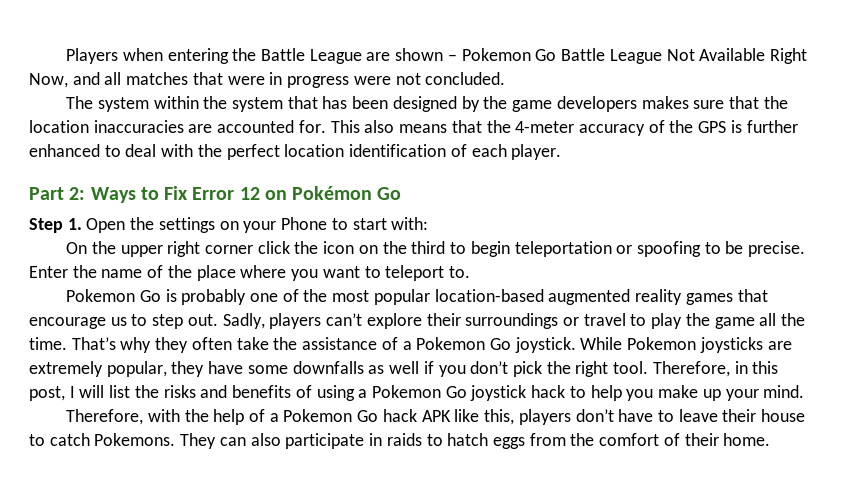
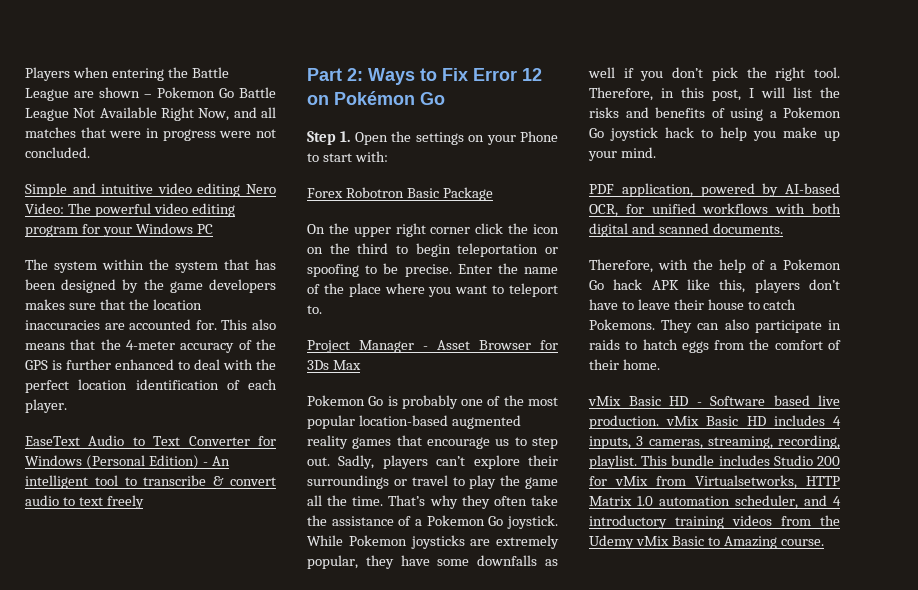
(506, 78) none -> [25,183,276,197] [25,203,235,217] [25,223,213,237] // Simple and intuitive video editing Nero Video: The powerful video editing program for your Windows PC
(562, 152) none -> [25,435,276,446] [25,455,230,469] [25,475,276,489] [25,495,144,509] // EaseText Audio to Text Converter for Windows (Personal Edition) - An intelligent tool to transcribe & convert audio to text freely
(429, 223) none -> [307,187,493,201] // Forex Robotron Basic Package
(470, 272) none -> [307,340,558,353] [307,360,361,370] // Project Manager - Asset Browser for 3Ds Max
(805, 391) none -> [589,183,840,197] [589,203,841,217] [589,223,783,237] // PDF application, powered by AI-based OCR, for unified workflows with both digital and scanned documents.
(771, 439) none -> [588,395,840,406] [589,415,841,429] [589,435,840,449] [589,455,840,469] [589,475,840,489] [589,495,841,509] [589,515,840,529] [589,535,824,549] // vMix Basic HD - Software based live production. vMix Basic HD includes 4 inputs, 3 cameras, streaming, recording, playlist. This bundle includes Studio 200 for vMix from Virtualsetworks, HTTP Matrix 1.0 automation scheduler, and 4 introductory training videos from the Udemy vMix Basic to Amazing course.

